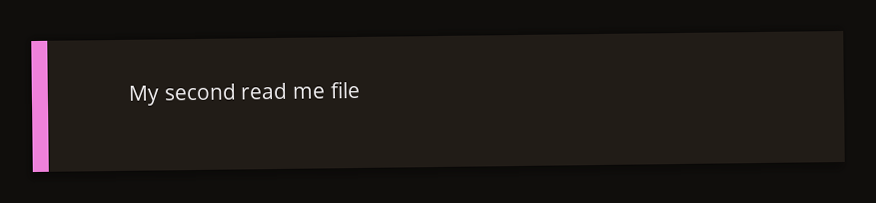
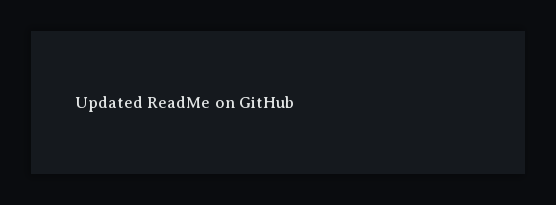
[128,80,360,106] My second read me file -> [75,96,295,112] Updated ReadMe on GitHub

